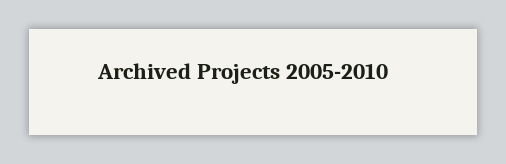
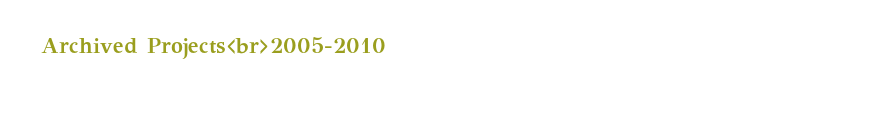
[197,63,389,84] Projects 2005-2010 -> [147,37,386,59] Projects<br>2005-2010

